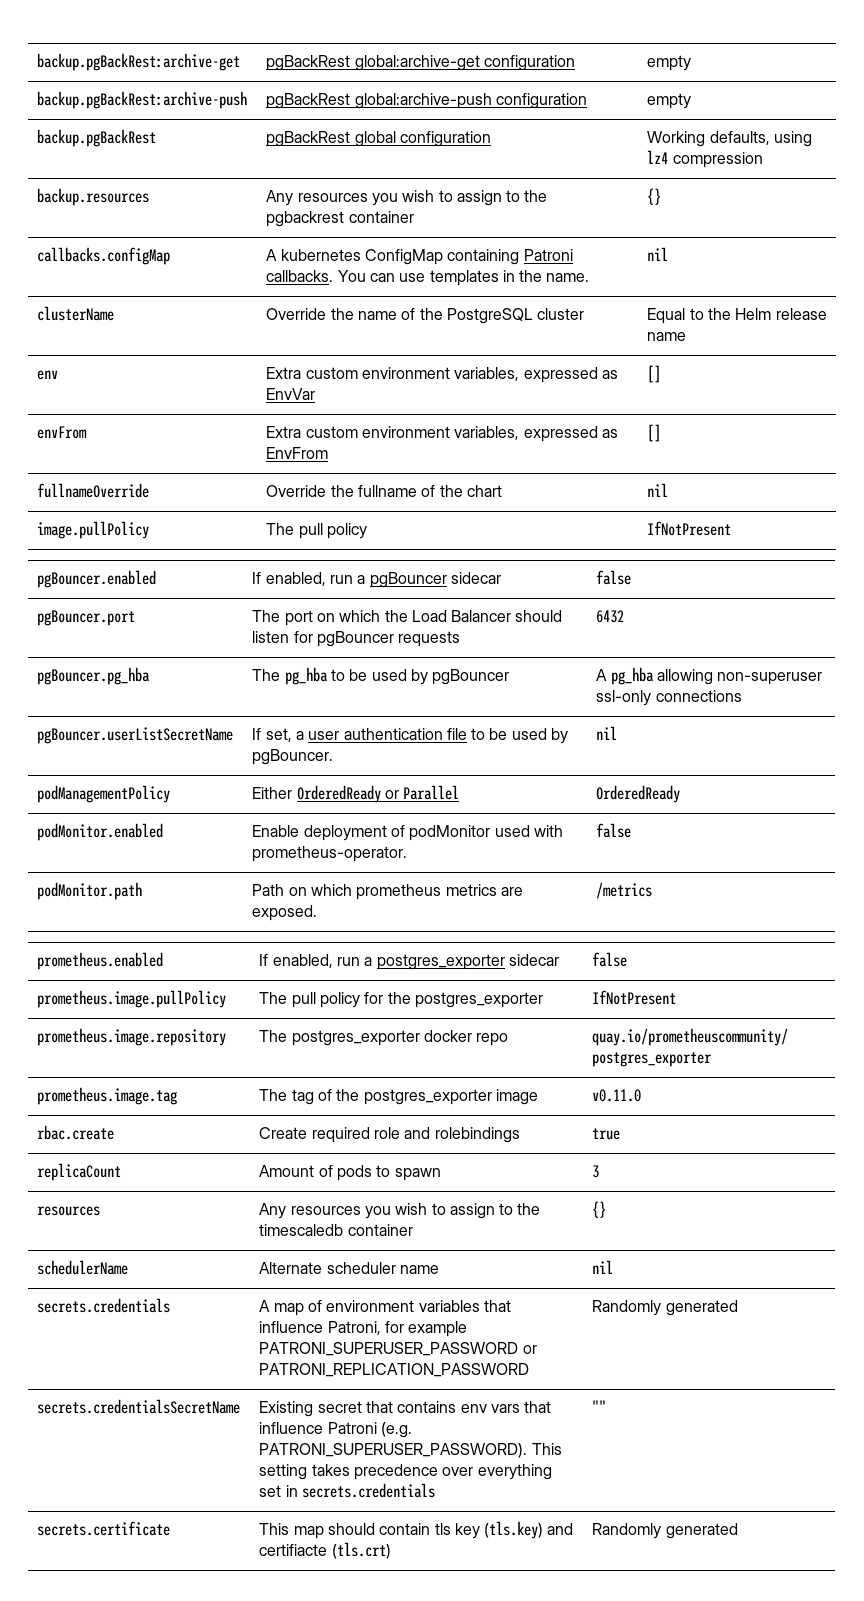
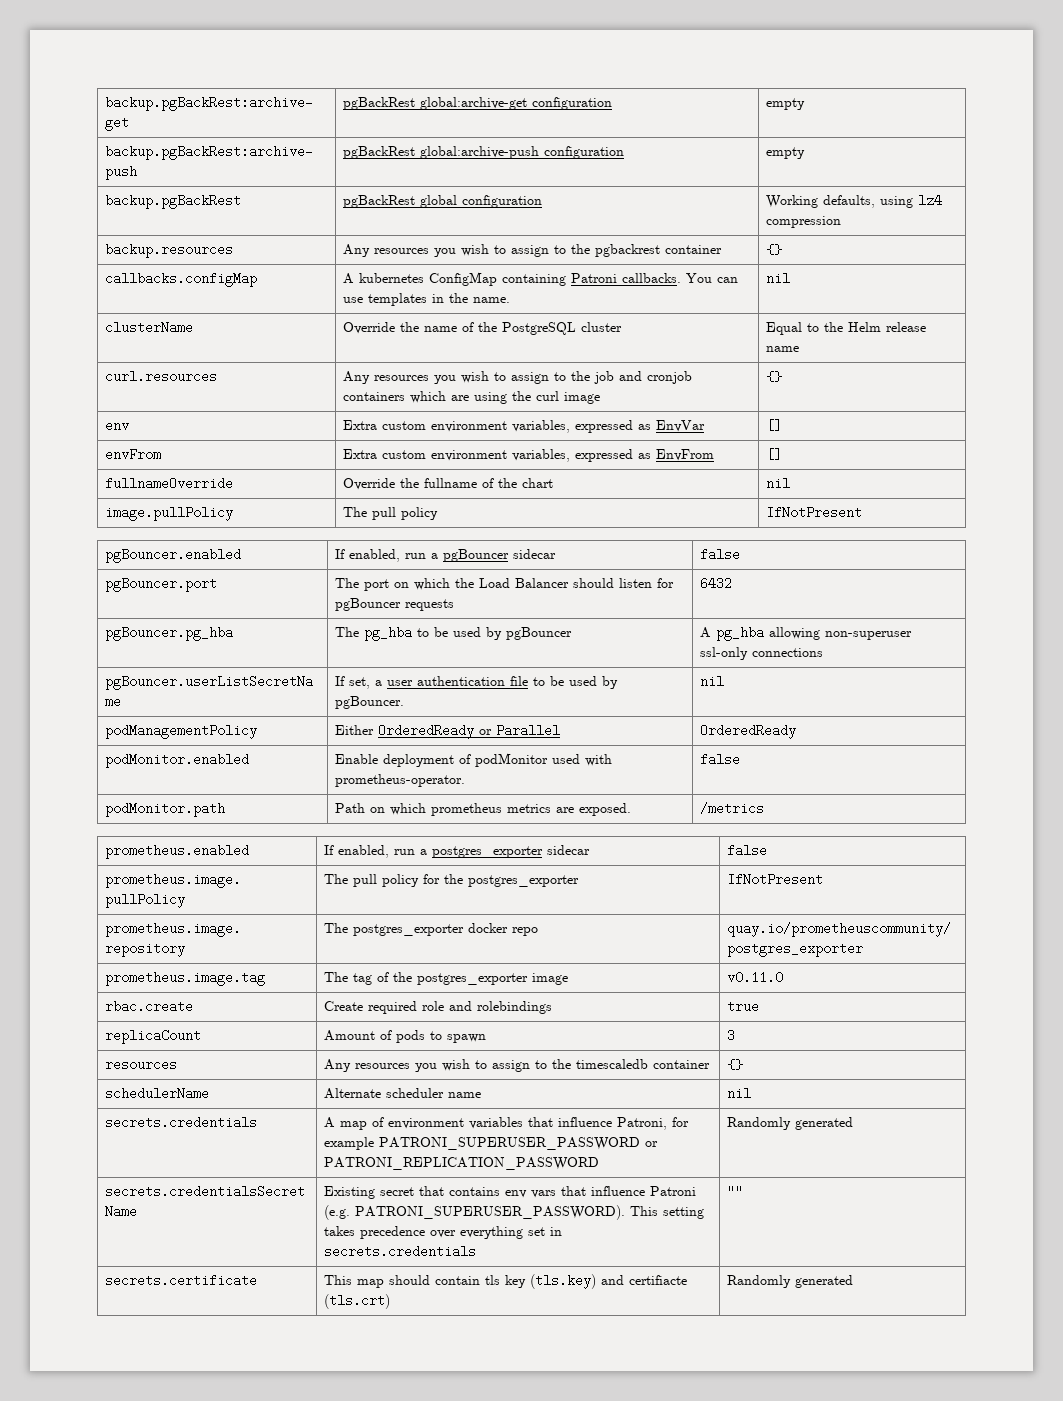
(687, 336) none -> [104,370,217,383] [342,371,692,384] [342,391,600,404] [765,371,782,382] // curl.resources | Any resources you wish to assign to the job and cronjob containers which are using the curl image | {}

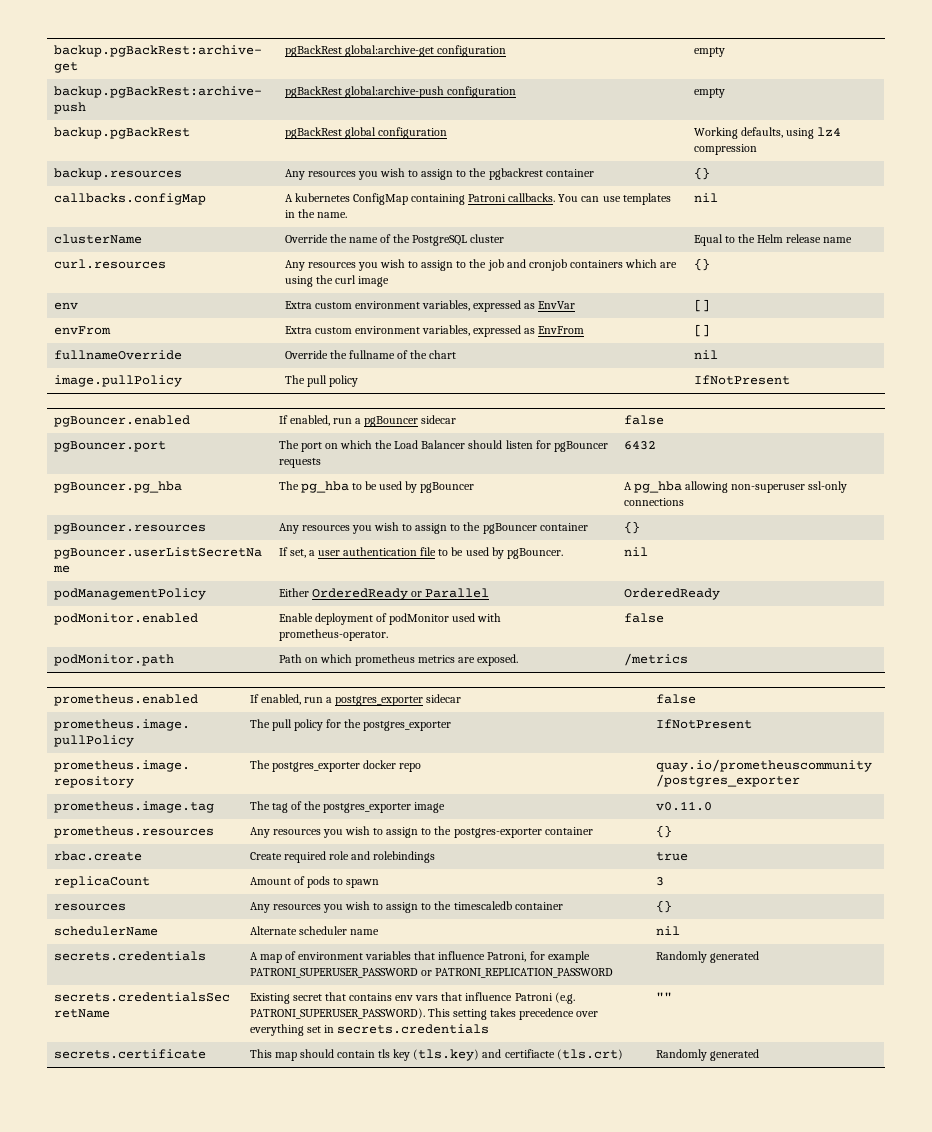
(823, 652) none -> [53,523,206,534] [278,522,588,534] [623,521,640,534] // pgBouncer.resources | Any resources you wish to assign to the pgBouncer container | {}
(783, 977) none -> [53,826,214,838] [249,826,593,838] [655,825,672,838] // prometheus.resources | Any resources you wish to assign to the postgres-exporter container | {}

